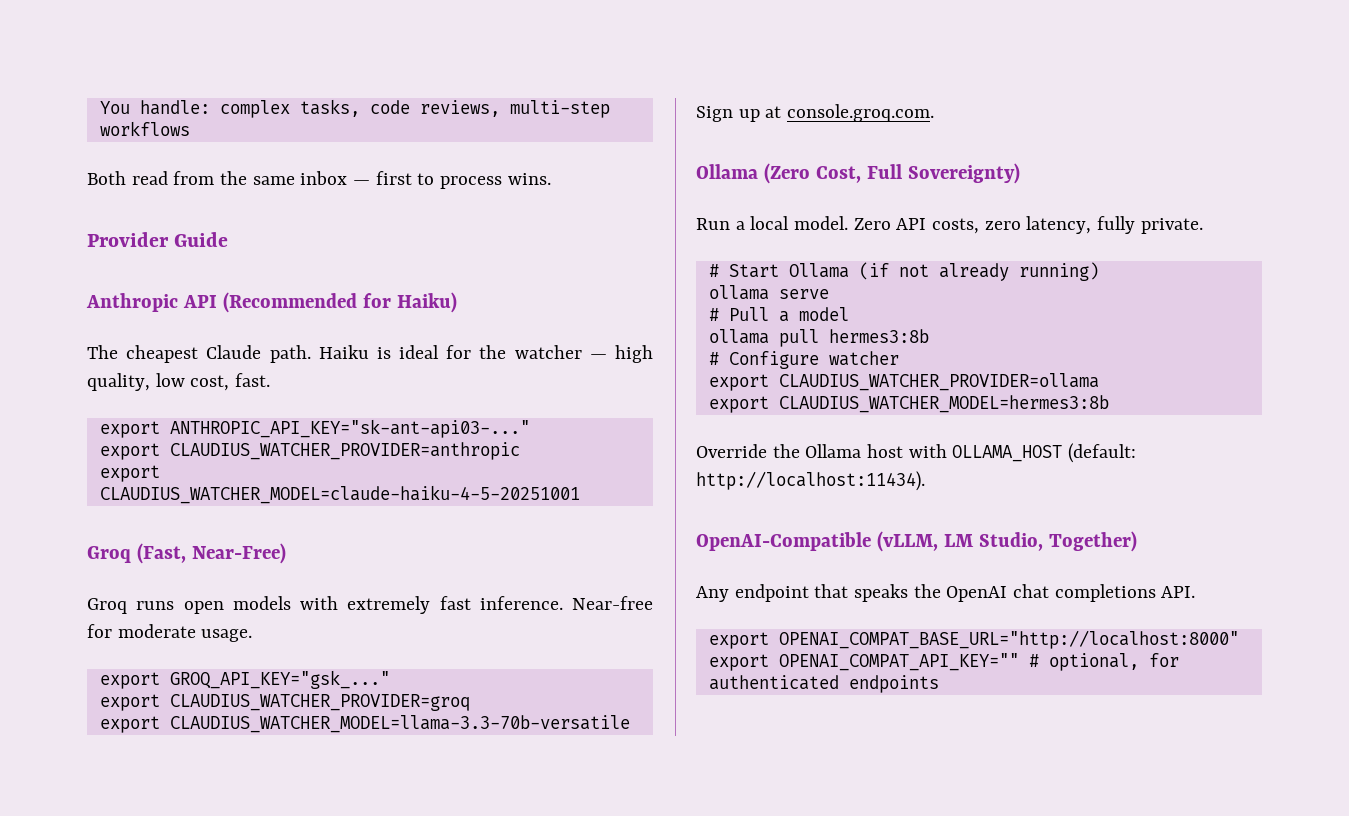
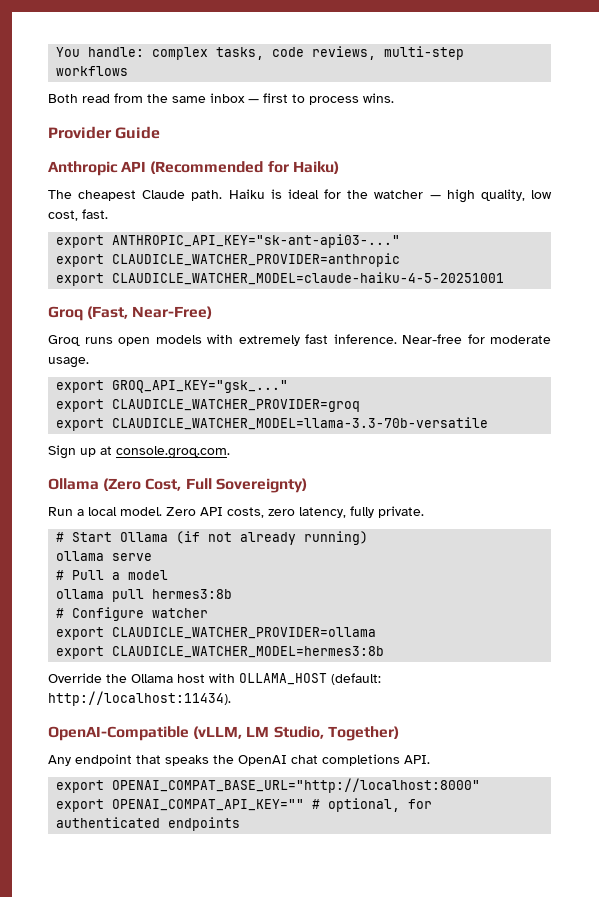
[169,442,520,460] [99,465,160,482] [99,485,580,504] CLAUDIUS_WATCHER_PROVIDER=anthropic // export CLAUDIUS_WATCHER_MODEL=claude-haiku-4-5-20251001 -> [112,253,401,267] [56,272,505,286] CLAUDICLE_WATCHER_PROVIDER=anthropic // export CLAUDICLE_WATCHER_MODEL=claude-haiku-4-5-20251001
[169,694,470,711] [99,715,630,733] CLAUDIUS_WATCHER_PROVIDER=groq // export CLAUDIUS_WATCHER_MODEL=llama-3.3-70b-versatile -> [112,399,361,412] [56,417,489,431] CLAUDICLE_WATCHER_PROVIDER=groq // export CLAUDICLE_WATCHER_MODEL=llama-3.3-70b-versatile
[778,373,1099,391] [708,395,1109,413] CLAUDIUS_WATCHER_PROVIDER=ollama // export CLAUDIUS_WATCHER_MODEL=hermes3:8b -> [112,627,377,639] [56,646,385,659] CLAUDICLE_WATCHER_PROVIDER=ollama // export CLAUDICLE_WATCHER_MODEL=hermes3:8b

